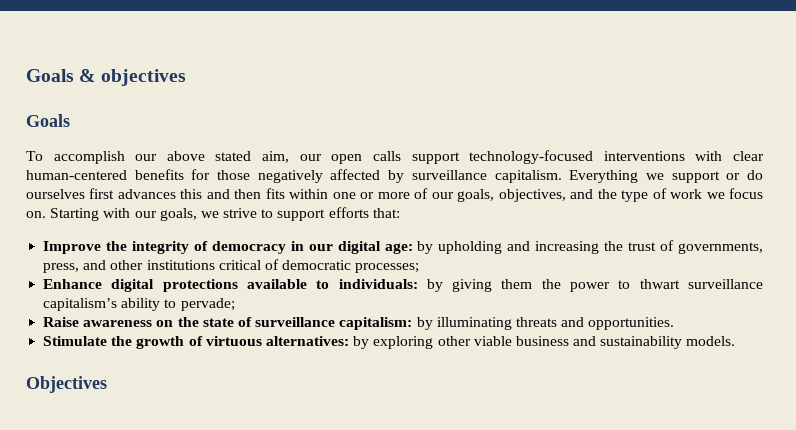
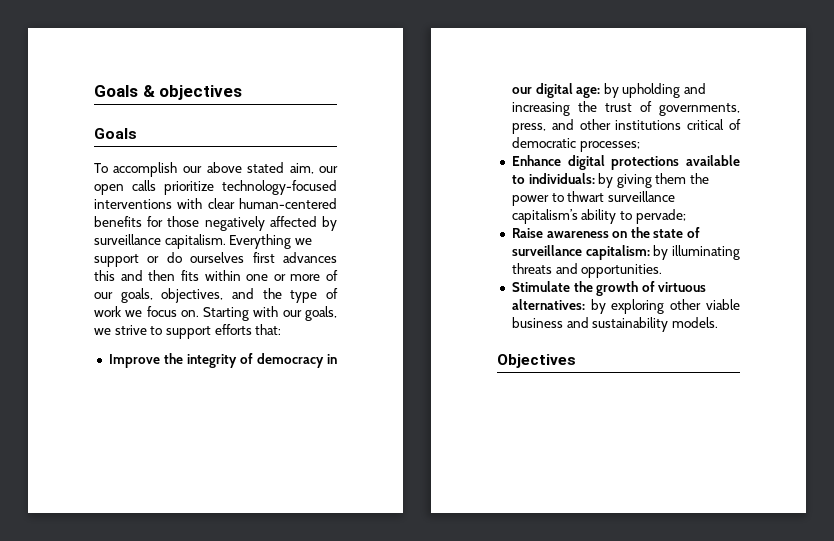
[411,152,460,164] support -> [164,181,214,195] prioritize

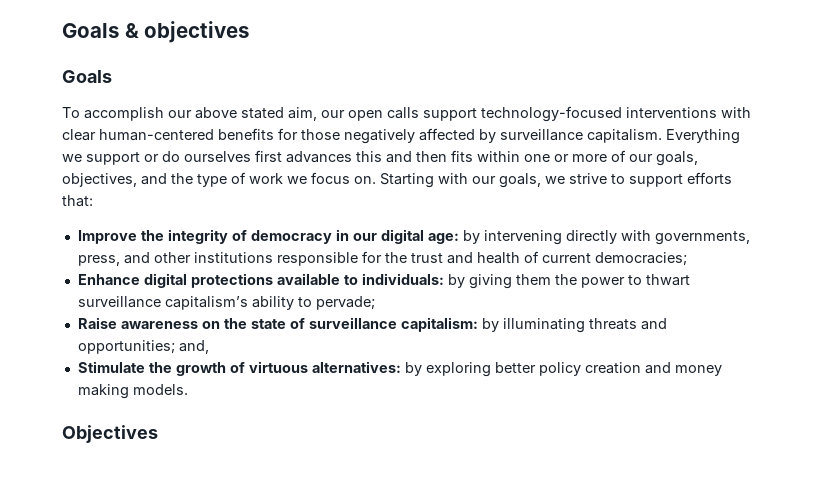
[164,181,214,195] prioritize -> [423,108,477,121] support
[622,83,707,98] [511,101,652,116] upholding and increasing the trust of -> [483,230,651,245] intervening directly with
[687,119,741,130] [511,137,640,152] critical of democratic processes; -> [276,251,687,266] responsible for the trust and health of current democracies;
[581,264,663,278] opportunities. -> [77,340,209,354] opportunities; and,
[670,299,740,310] [511,317,669,332] other viable business and sustainability -> [494,362,722,376] [77,384,129,399] better policy creation and money making

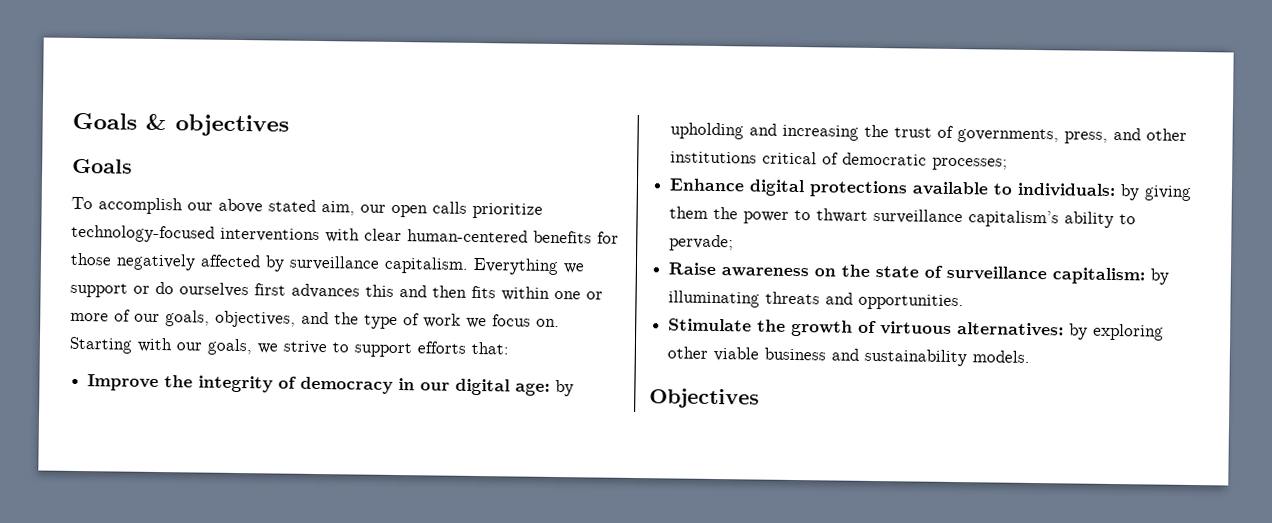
[423,108,477,121] support -> [472,202,543,219] prioritize
[483,230,651,245] intervening directly with -> [670,122,955,141] upholding and increasing the trust of
[276,251,687,266] responsible for the trust and health of current democracies; -> [762,151,1009,171] critical of democratic processes;
[77,340,209,354] opportunities; and, -> [858,293,965,311] opportunities.
[494,362,722,376] [77,384,129,399] better policy creation and money making -> [667,346,968,367] other viable business and sustainability

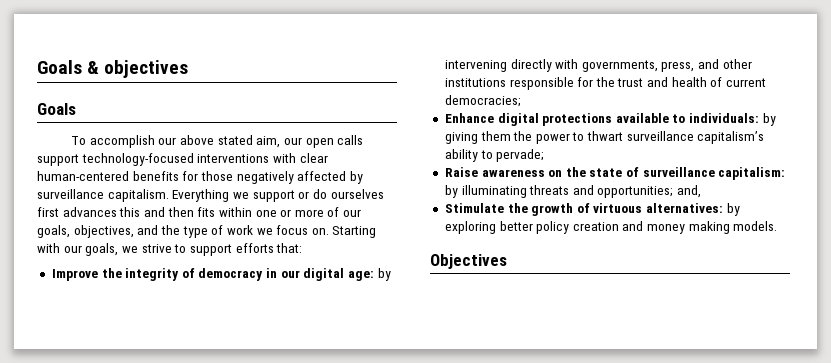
[472,202,543,219] prioritize -> [37,154,79,166] support
[670,122,955,141] upholding and increasing the trust of -> [444,59,579,72] intervening directly with
[762,151,1009,171] critical of democratic processes; -> [509,77,767,90] [444,95,521,107] responsible for the trust and health of current democracies;
[858,293,965,311] opportunities. -> [597,185,702,198] opportunities; and,
[667,346,968,367] other viable business and sustainability -> [499,221,730,234] better policy creation and money making

